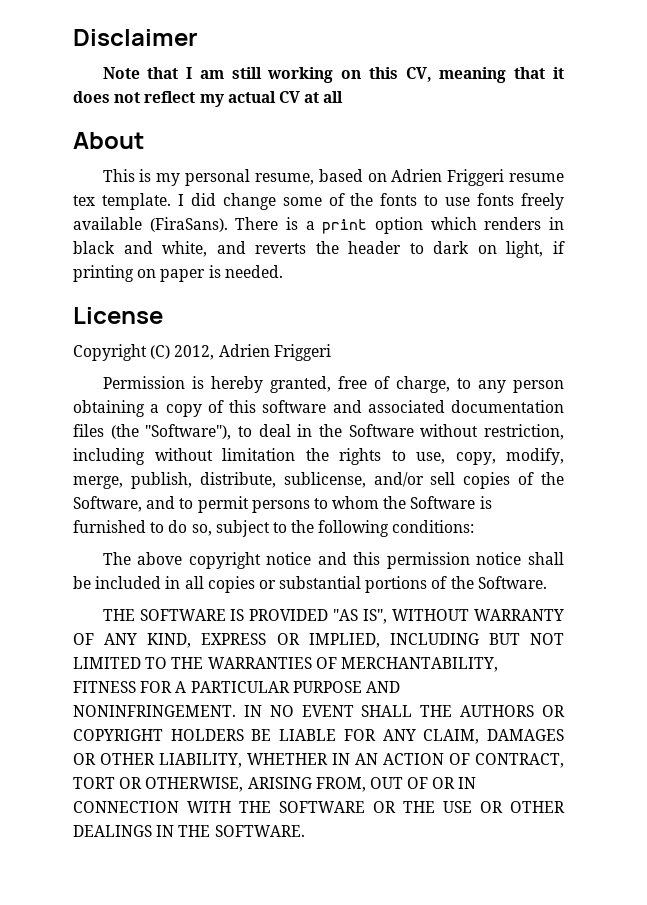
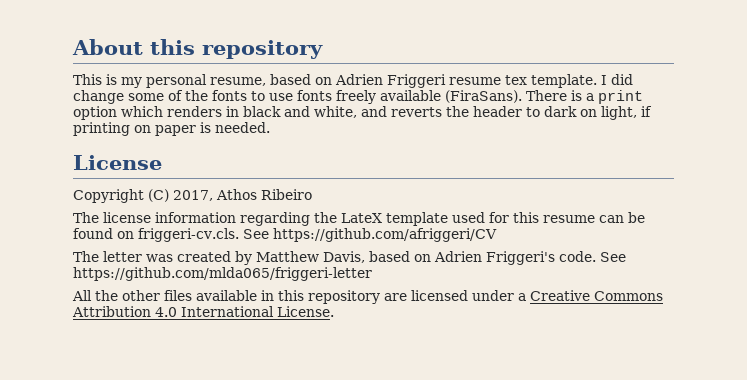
[73,29,198,46] [102,67,564,83] [73,91,344,107] [73,132,144,149] Disclaimer // Note that I am still working on this CV, meaning that it does not reflect my actual CV at all // About -> [72,39,323,59] About this repository
[174,344,331,361] [102,376,565,393] [73,400,564,417] [73,424,564,440] [73,448,564,465] [73,472,564,489] [73,496,492,513] [73,520,475,537] [102,552,564,569] [73,576,547,593] [102,609,564,624] [73,633,564,648] [73,657,498,672] [73,681,400,693] [73,705,565,717] [73,729,564,744] [73,753,564,768] [73,777,477,792] [73,801,565,813] [73,825,305,837] 2012, Adrien Friggeri // Permission is hereby granted, free of charge, to any person obtaining a copy of this software and associated documentation files (the "Software"), to deal in the Software without restriction, including without limitation the rights to use, copy, modify, merge, publish, distribute, sublicense, and/or sell copies of the Software, and to permit persons to whom the Software is furnished to do so, subject to the following conditions: // The above copyright notice and this permission notice shall be included in all copies or substantial portions of the Software. // THE SOFTWARE IS PROVIDED "AS IS", WITHOUT WARRANTY OF ANY KIND, EXPRESS OR IMPLIED, INCLUDING BUT NOT LIMITED TO THE WARRANTIES OF MERCHANTABILITY, FITNESS FOR A PARTICULAR PURPOSE AND NONINFRINGEMENT. IN NO EVENT SHALL THE AUTHORS OR COPYRIGHT HOLDERS BE LIABLE FOR ANY CLAIM, DAMAGES OR OTHER LIABILITY, WHETHER IN AN ACTION OF CONTRACT, TORT OR OTHERWISE, ARISING FROM, OUT OF OR IN CONNECTION WITH THE SOFTWARE OR THE USE OR OTHER DEALINGS IN THE SOFTWARE. -> [173,189,312,201] [73,212,645,226] [73,228,497,242] [73,251,626,265] [73,267,372,281] [72,290,663,304] [72,306,334,317] 2017, Athos Ribeiro // The license information regarding the LateX template used for this resume can be found on friggeri-cv.cls. See https://github.com/afriggeri/CV // The letter was created by Matthew Davis, based on Adrien Friggeri's code. See https://github.com/mlda065/friggeri-letter // All the other files available in this repository are licensed under a Creative Commons Attribution 4.0 International License.

